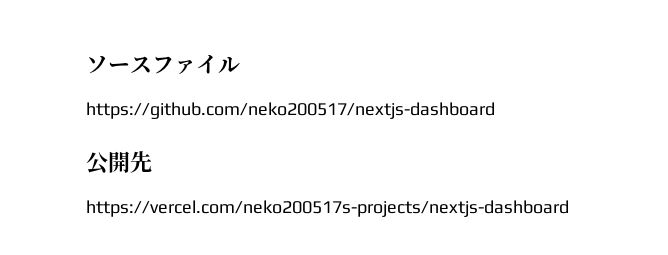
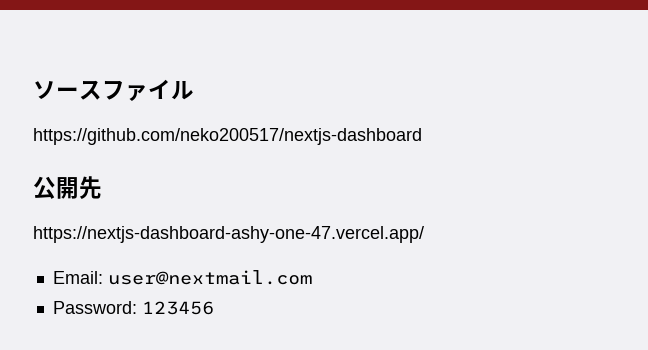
[86,200,569,217] https://vercel.com/neko200517s-projects/nextjs-dashboard -> [33,226,424,243] [52,270,312,285] [52,301,214,315] https://nextjs-dashboard-ashy-one-47.vercel.app/ // Email: user@nextmail.com // Password: 123456

